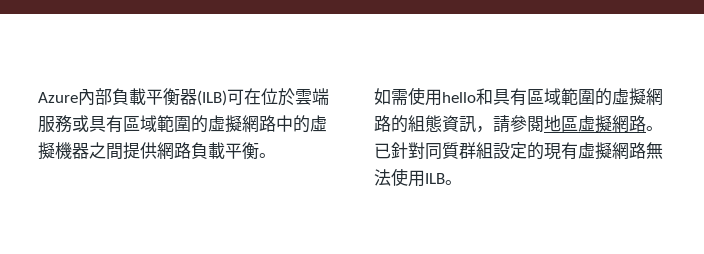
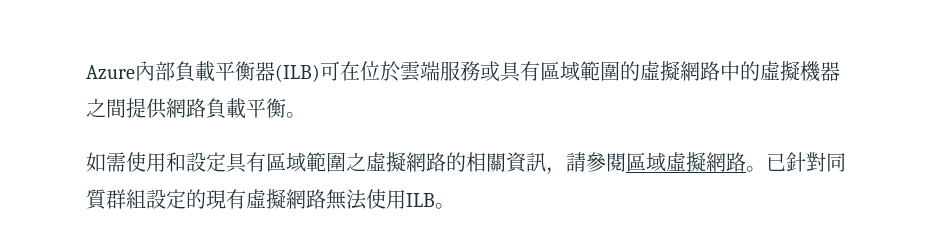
[442,88,612,106] hello和具有區域範圍的 -> [166,152,366,173] 和設定具有區域範圍之
[408,115,442,132] 組態 -> [466,152,506,172] 相關
[544,115,578,132] 地區 -> [626,152,666,172] 區域

